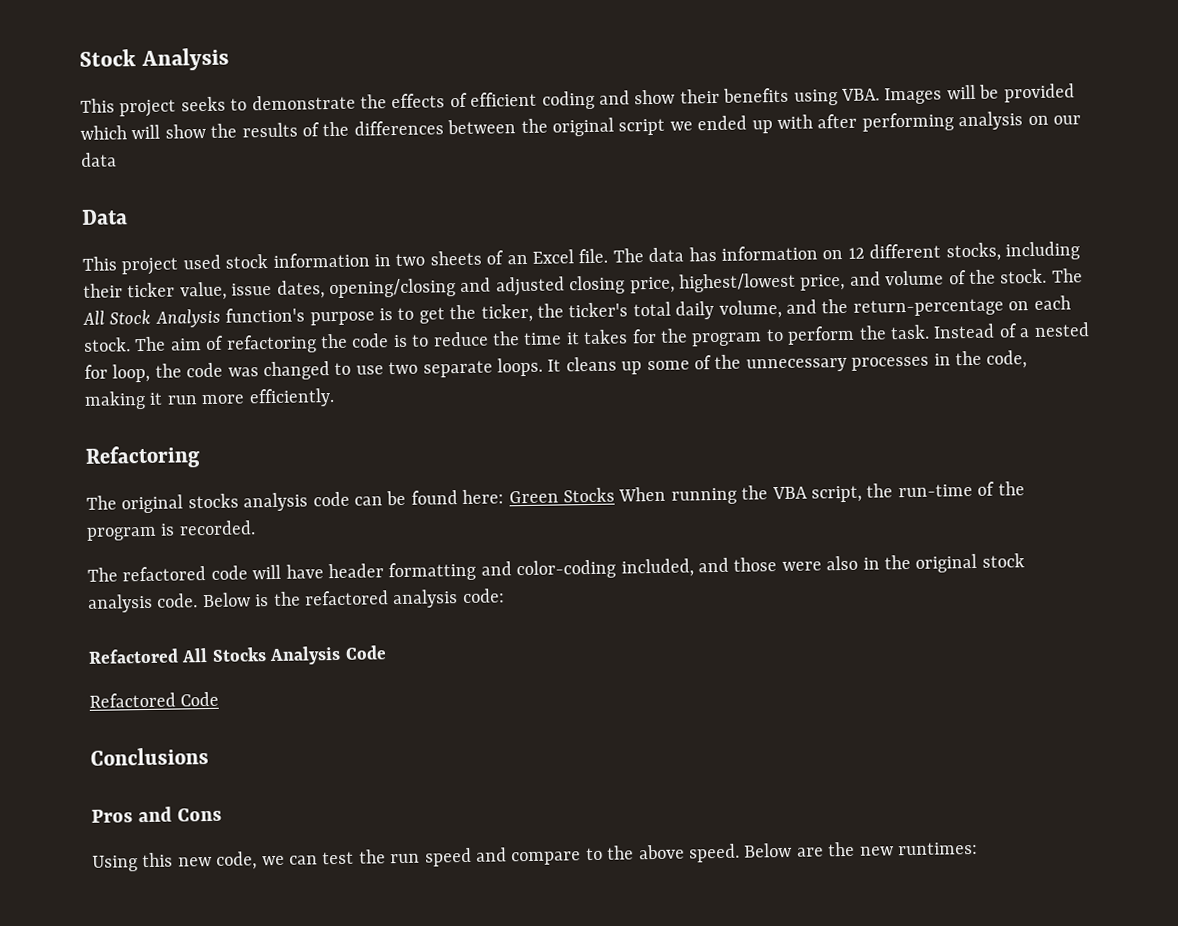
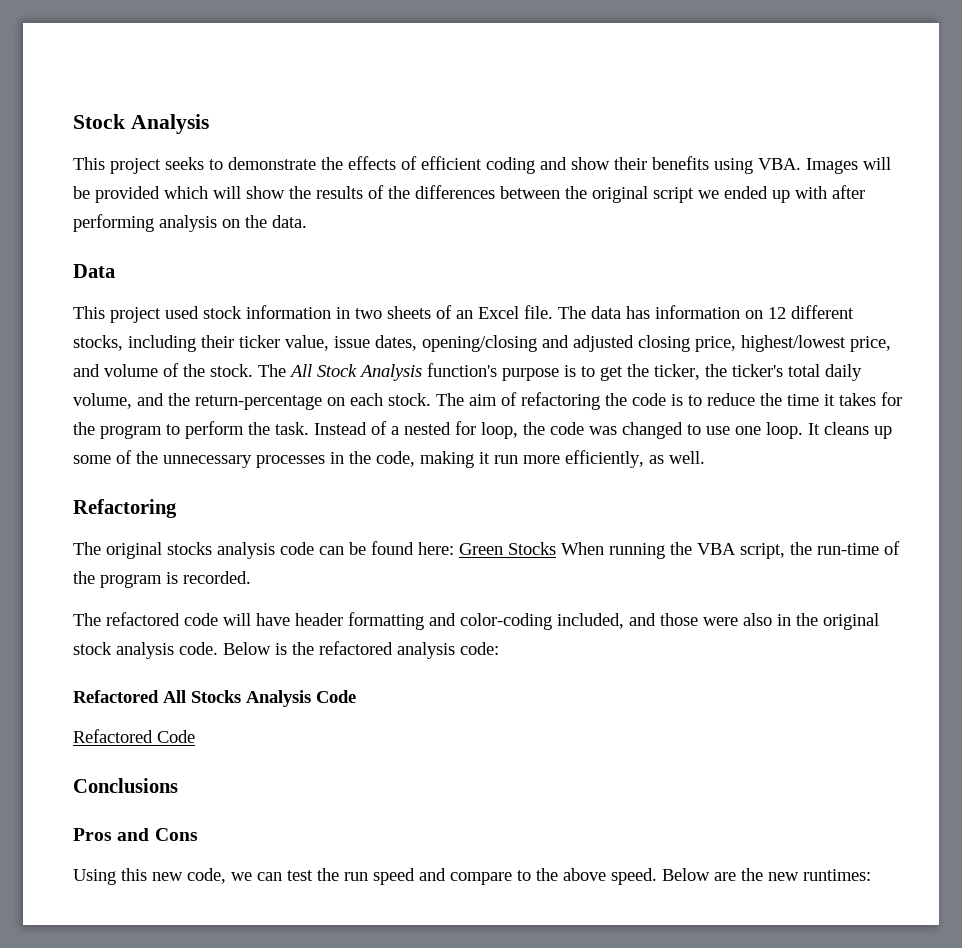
[1052,115,1081,125] [81,152,117,167] our data -> [245,215,307,228] the data.
[388,357,543,378] two separate loops. -> [735,422,803,439] one loop.
[248,387,335,408] efficiently. -> [565,450,705,468] efficiently, as well.

